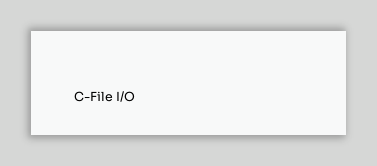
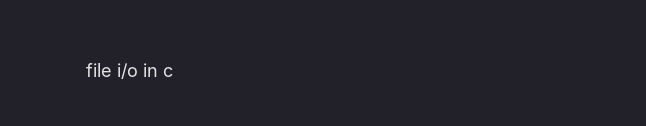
[74,91,136,102] C-File I/O -> [86,63,173,79] file i/o in c

